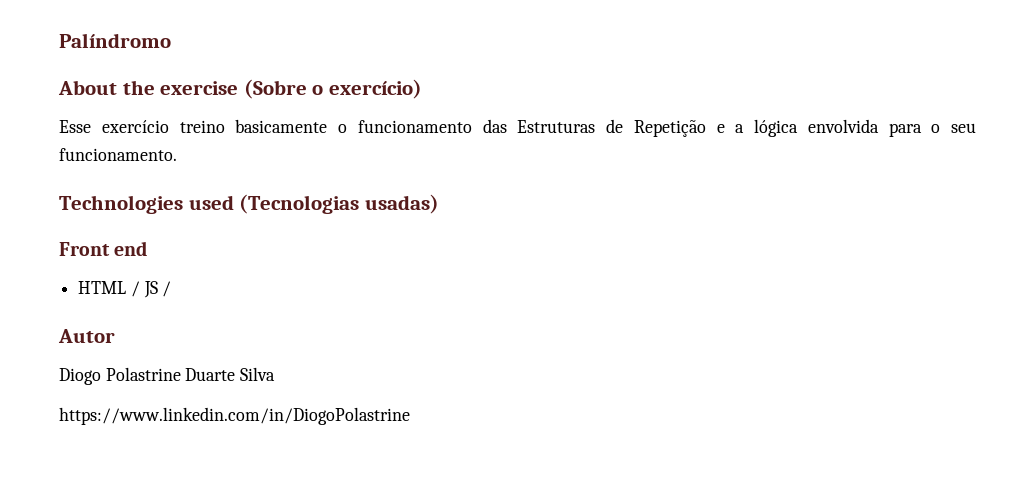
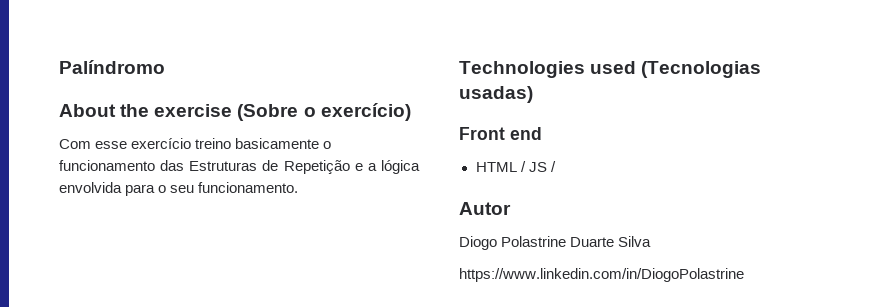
[59,120,91,133] Esse -> [59,139,128,149] Com esse

